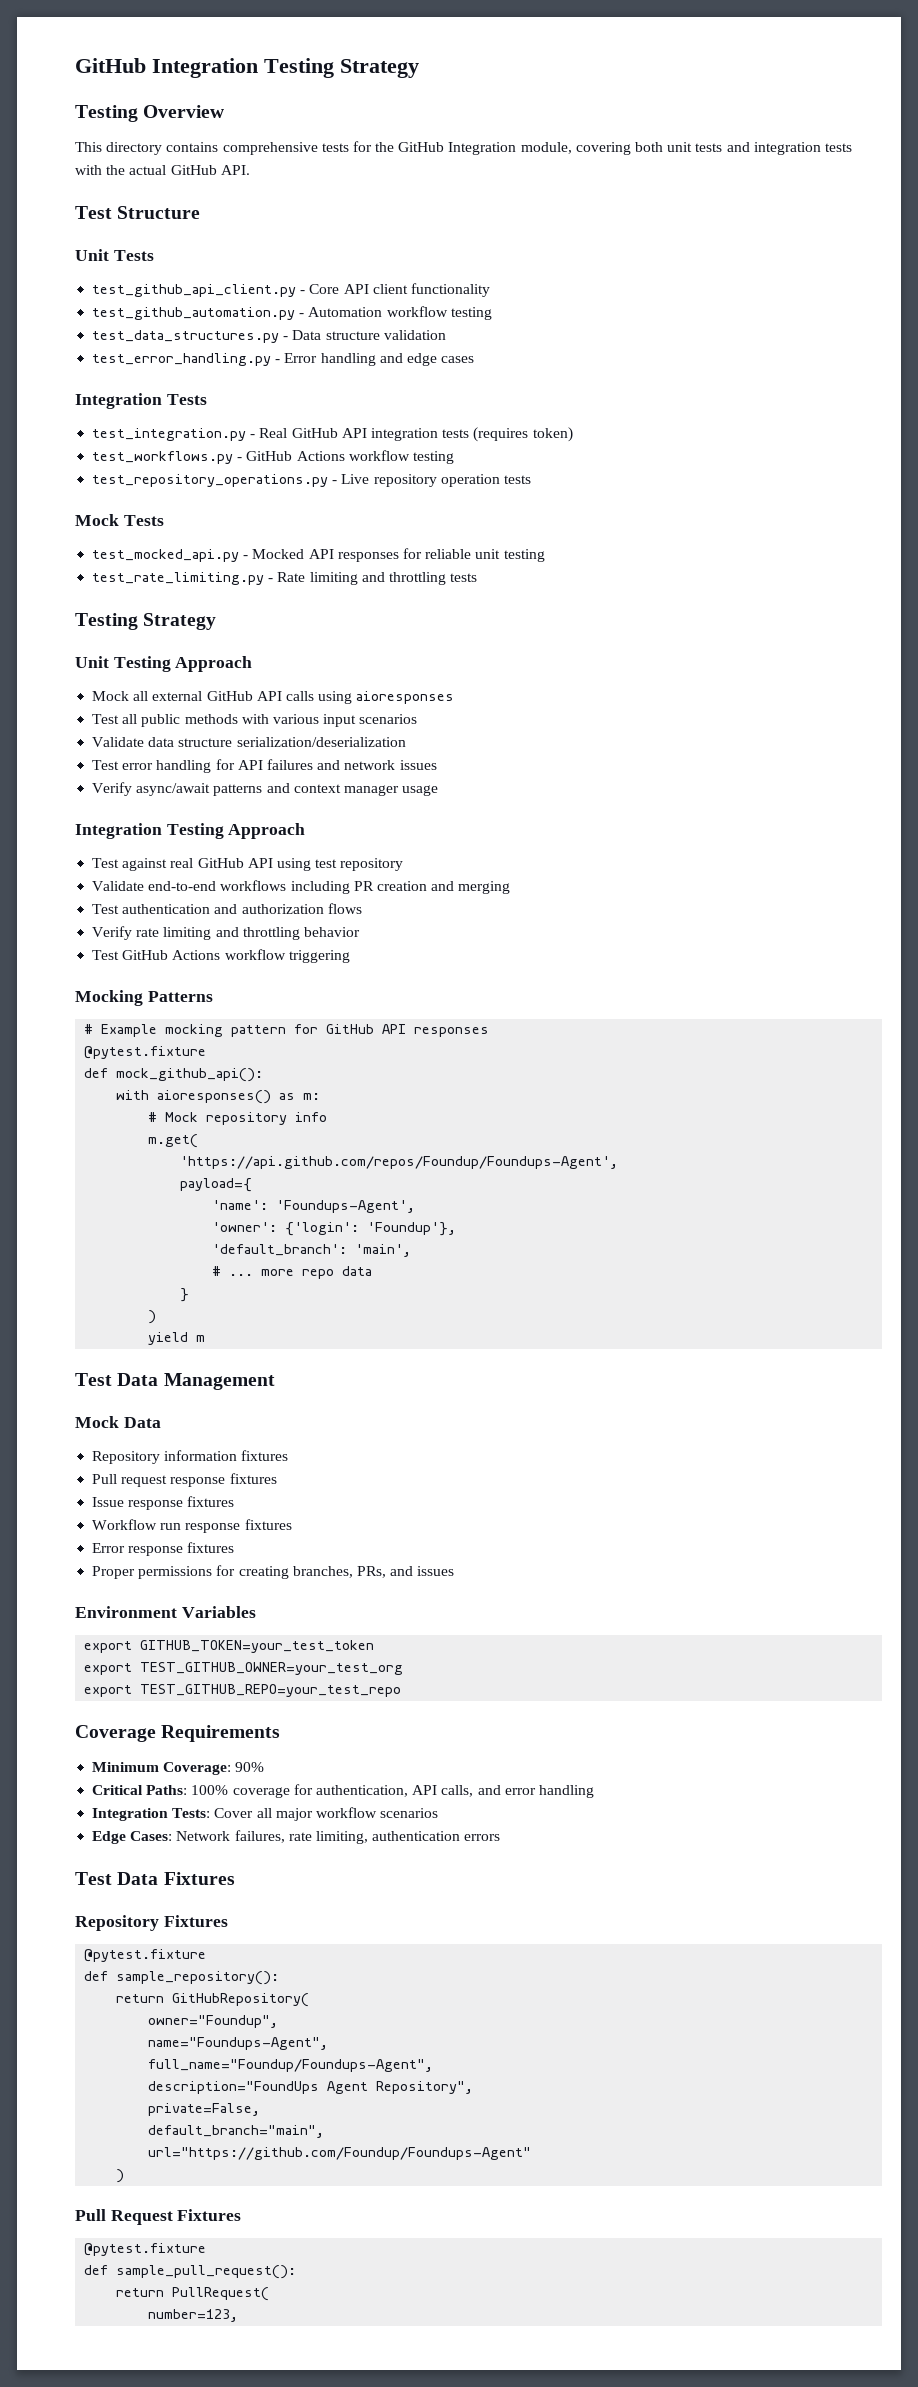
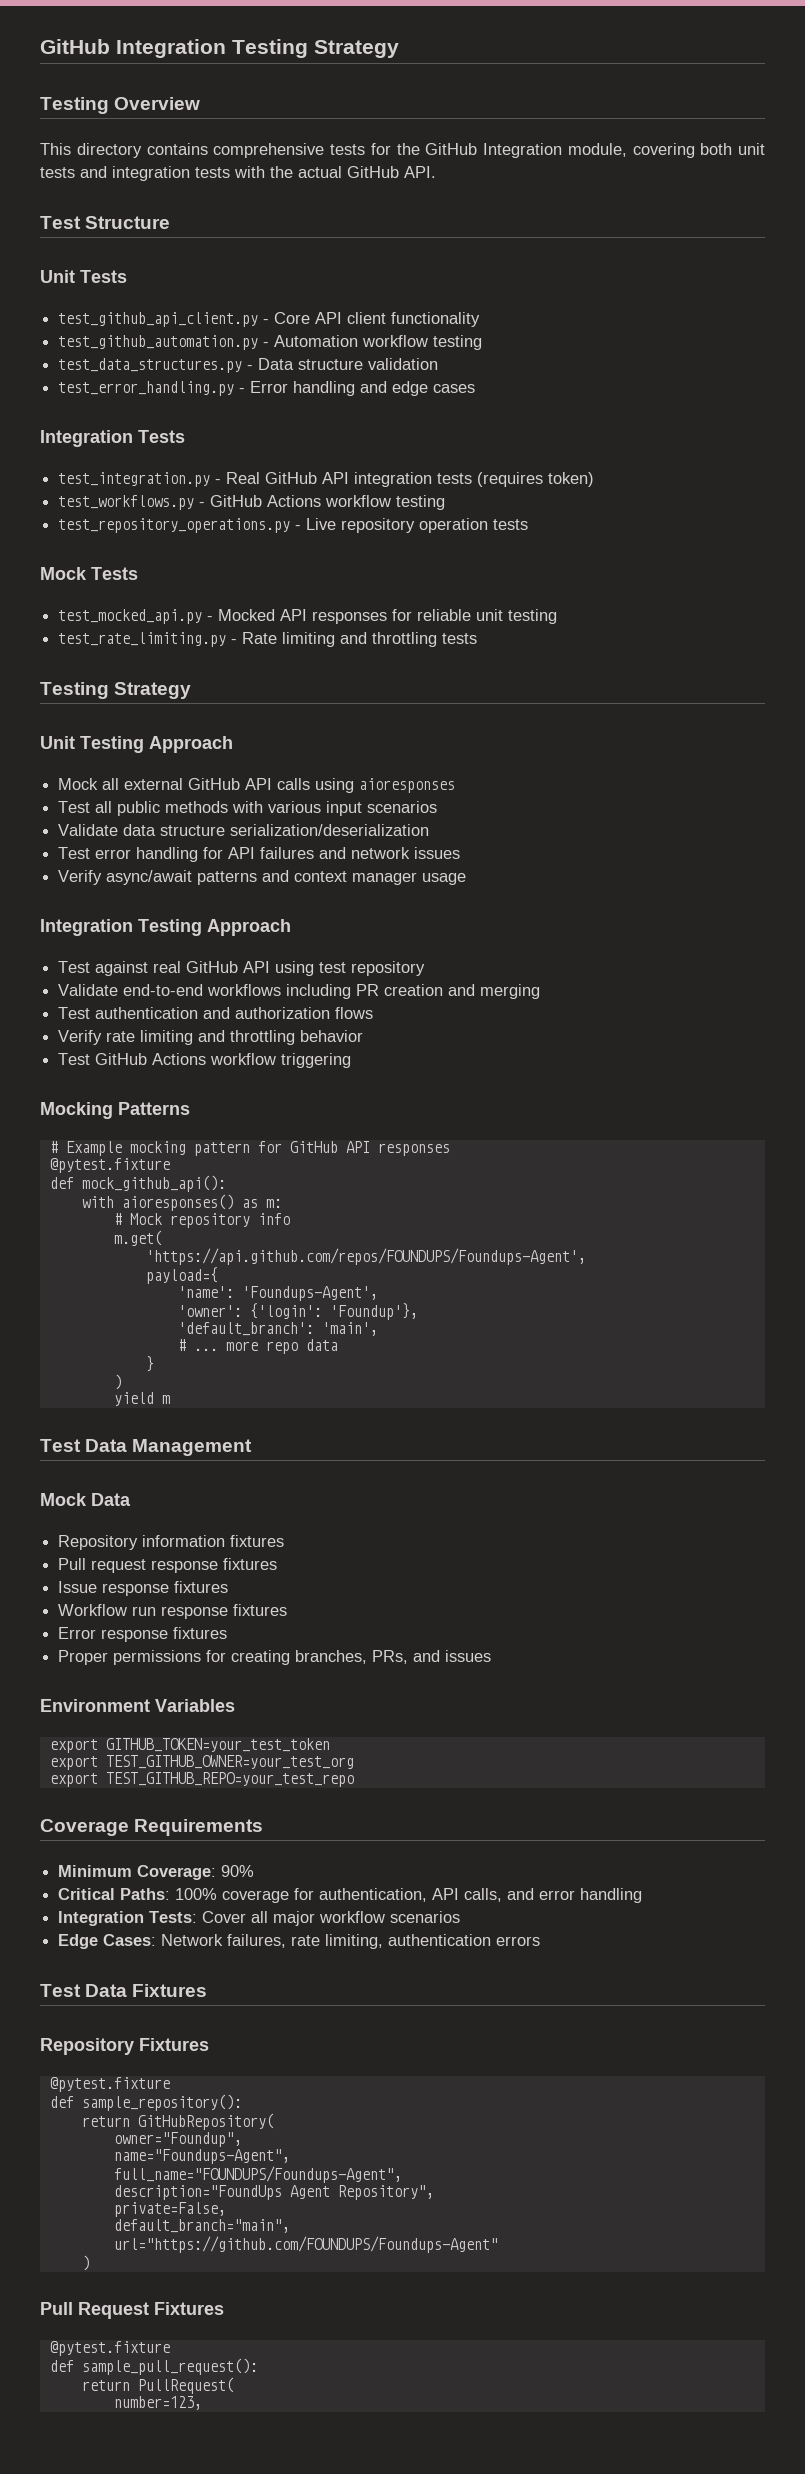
[180,1156,619,1169] 'https://api.github.com/repos/Foundup/Foundups-Agent', -> [145,1248,586,1265] 'https://api.github.com/repos/FOUNDUPS/Foundups-Agent',
[148,2059,434,2072] full_name="Foundup/Foundups-Agent", -> [113,2166,402,2183] full_name="FOUNDUPS/Foundups-Agent",
[148,2147,532,2160] url="https://github.com/Foundup/Foundups-Agent" -> [113,2236,498,2253] url="https://github.com/FOUNDUPS/Foundups-Agent"

